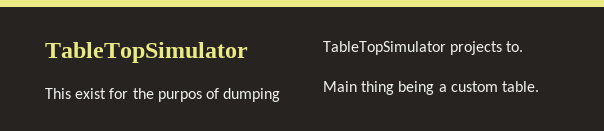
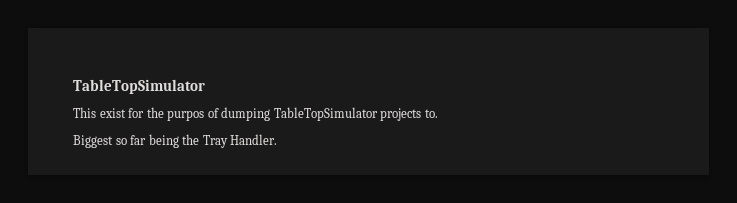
[323,81,539,95] Main thing being a custom table. -> [73,134,278,148] Biggest so far being the Tray Handler.

